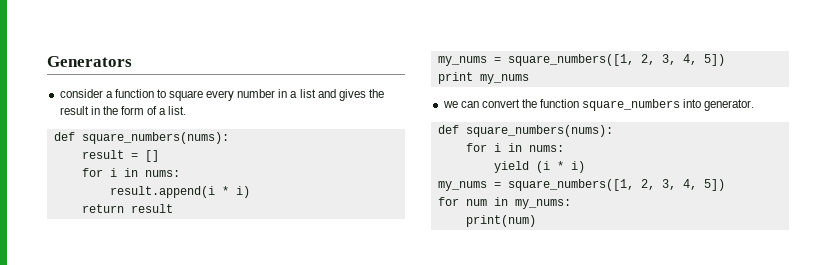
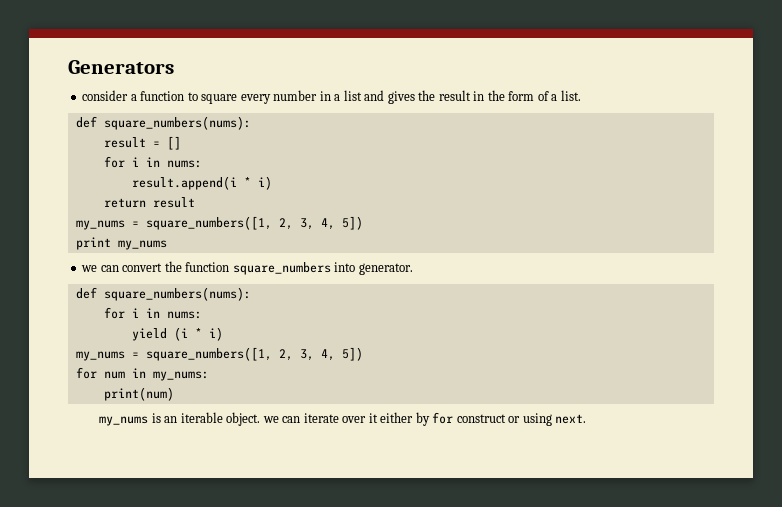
(536, 221) none -> [99,412,587,426] // my_nums is an iterable object. we can iterate over it either by for construct or using next.

